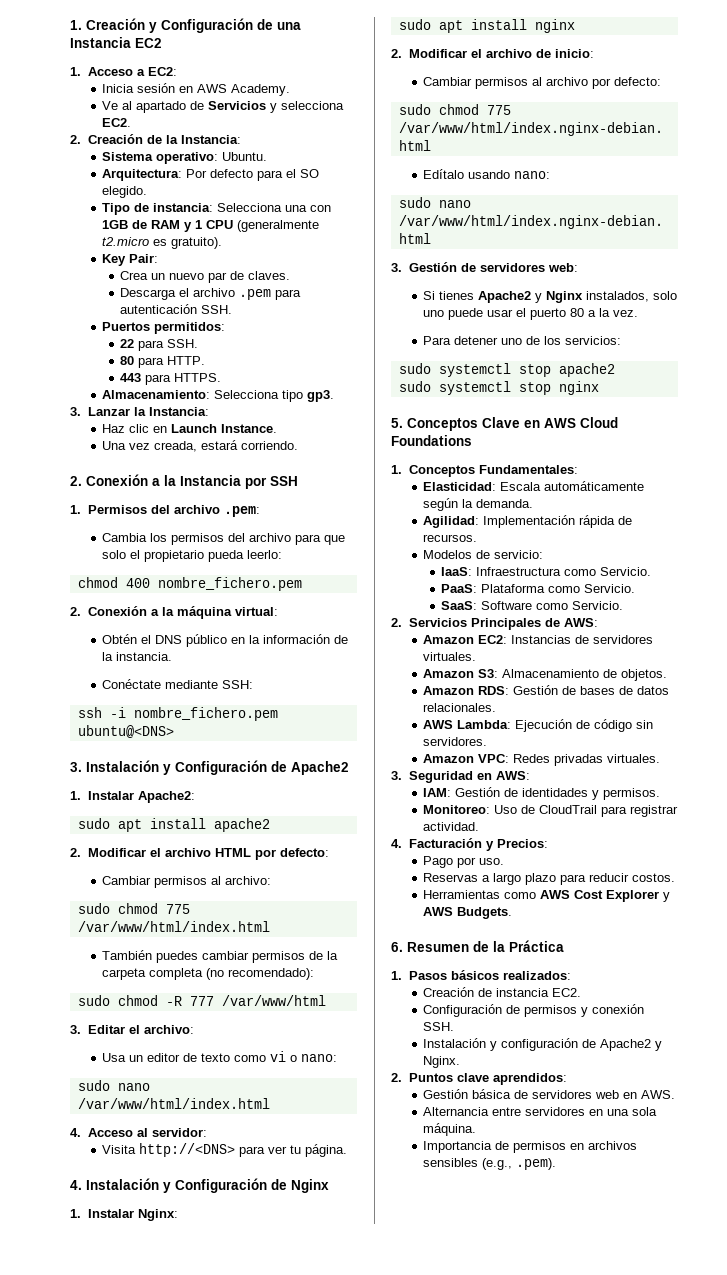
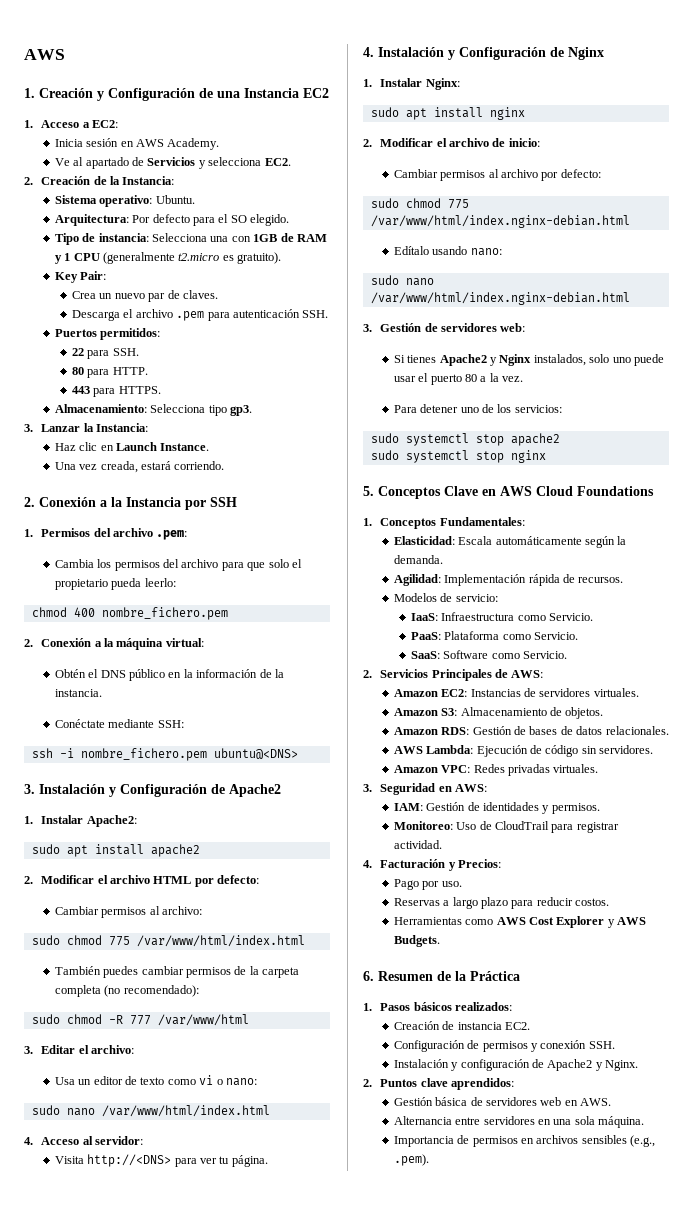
(70, 25) none -> [24,49,65,60] AWS //

